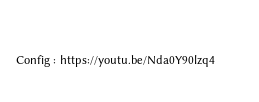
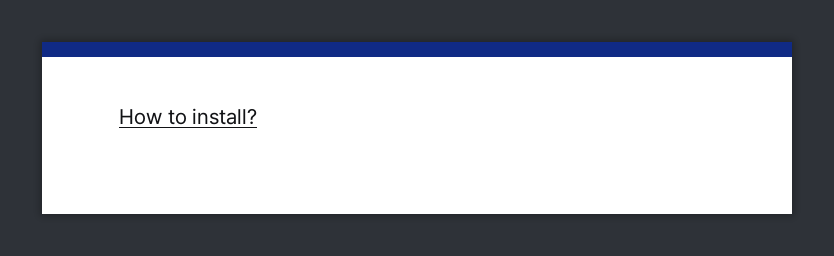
[16,55,215,67] Config : https://youtu.be/Nda0Y90lzq4 -> [119,108,258,125] How to install?

